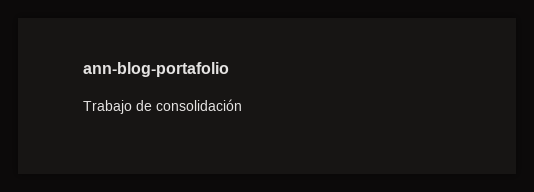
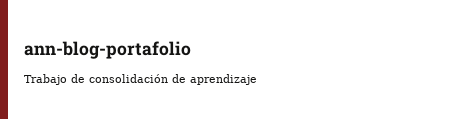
(242, 105) none -> [172,74,257,85] de aprendizaje

